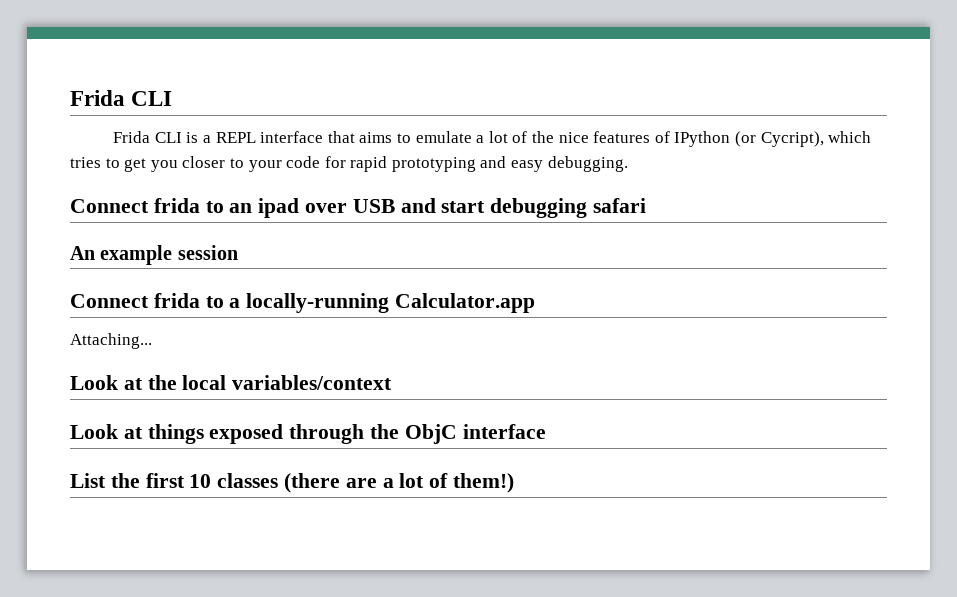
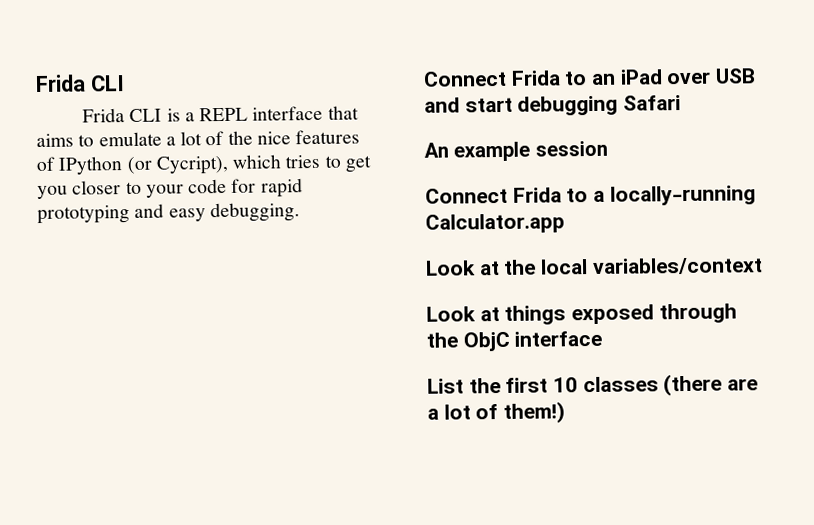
[153,198,200,213] frida -> [510,70,561,86] Frida
[258,198,300,218] ipad -> [619,69,663,85] iPad
[593,198,647,213] safari -> [623,95,682,111] Safari
[153,293,200,308] frida -> [512,187,562,203] Frida
[70,333,152,349] // Attaching... -> (565, 223) none

